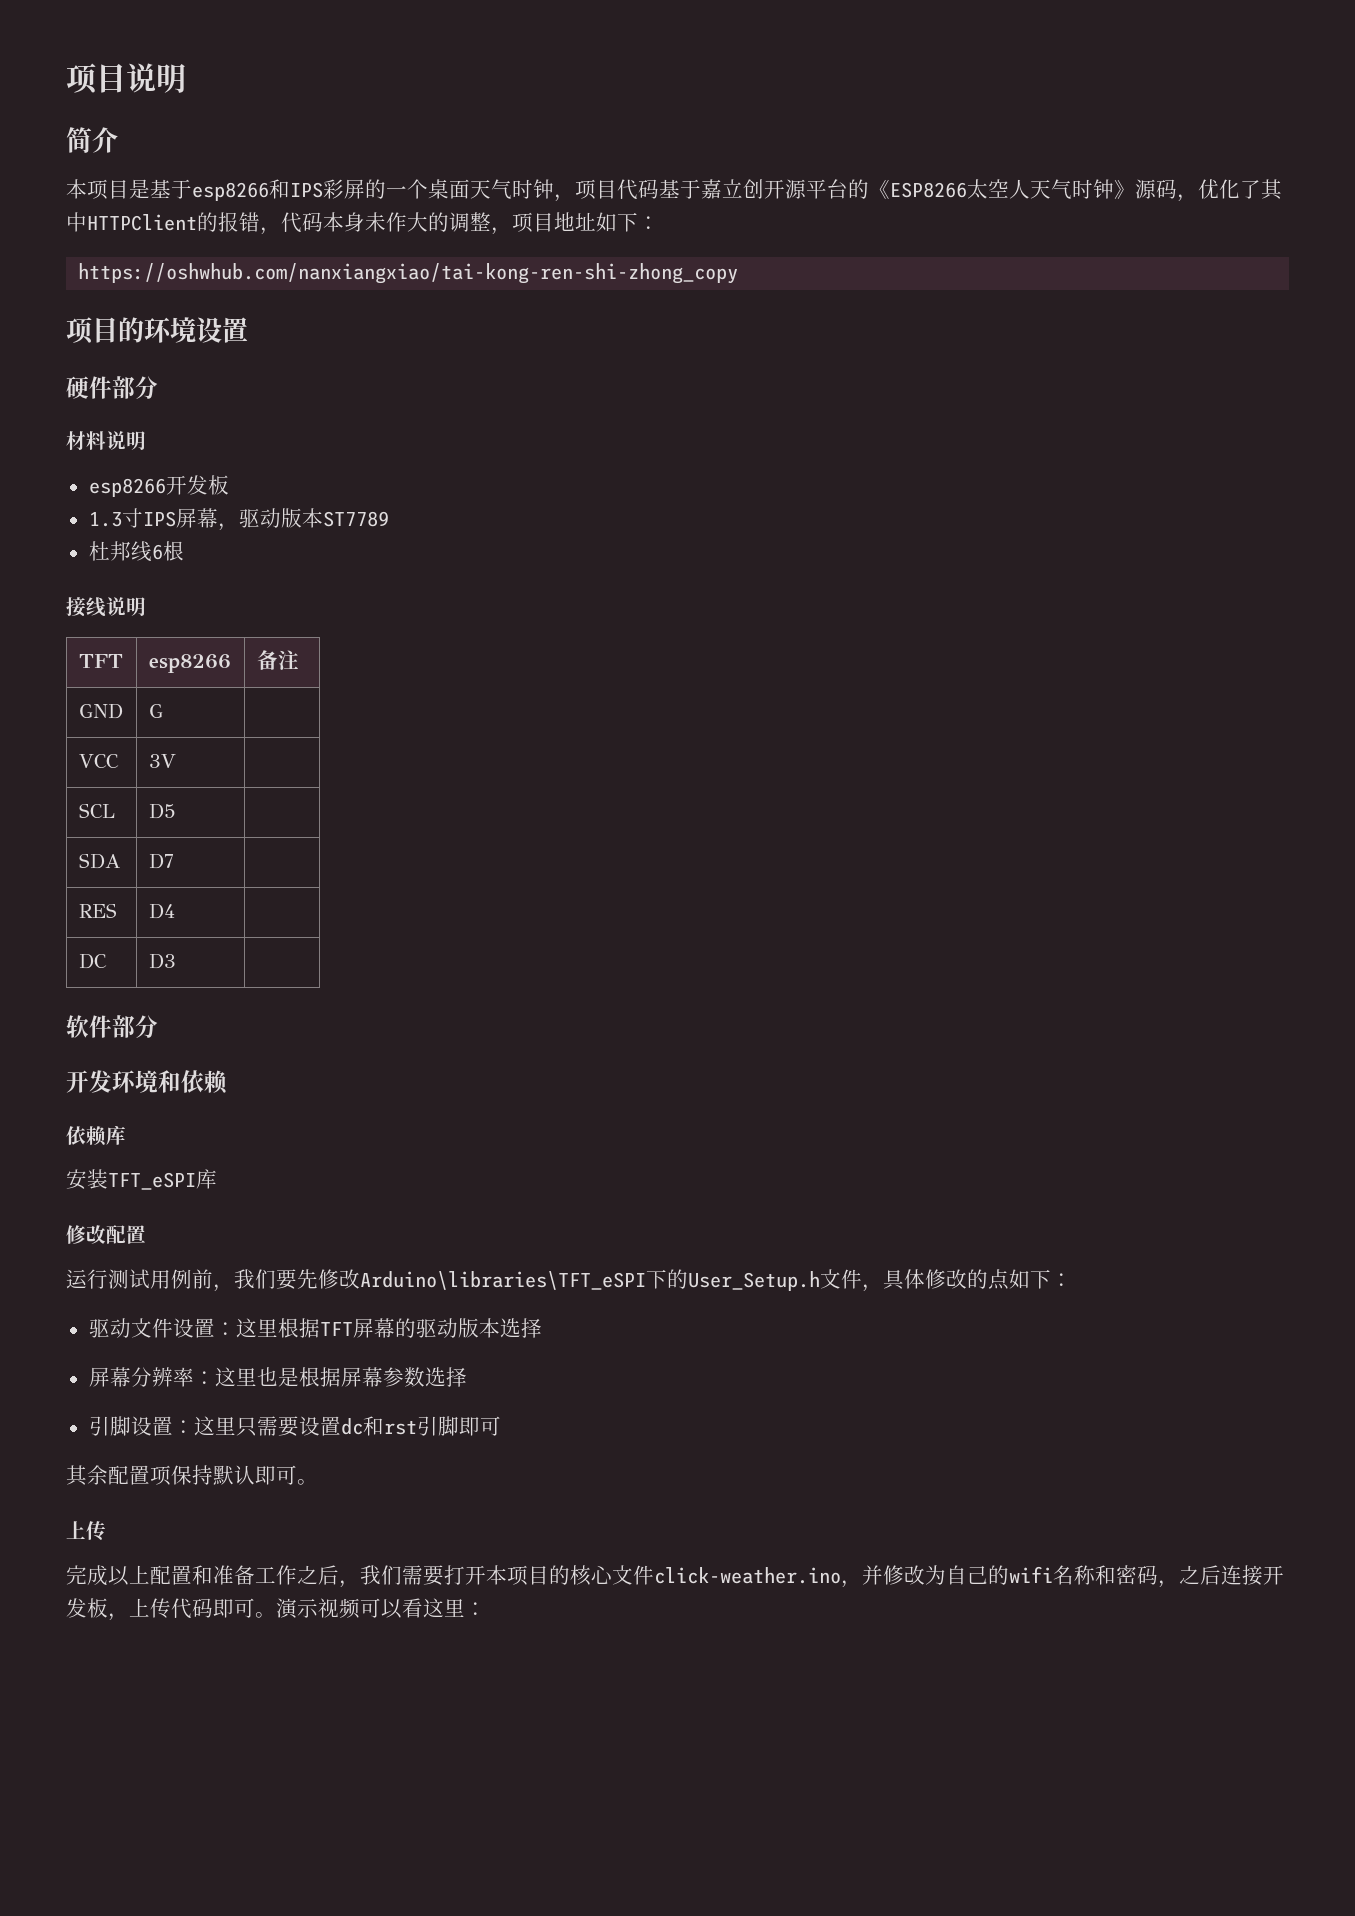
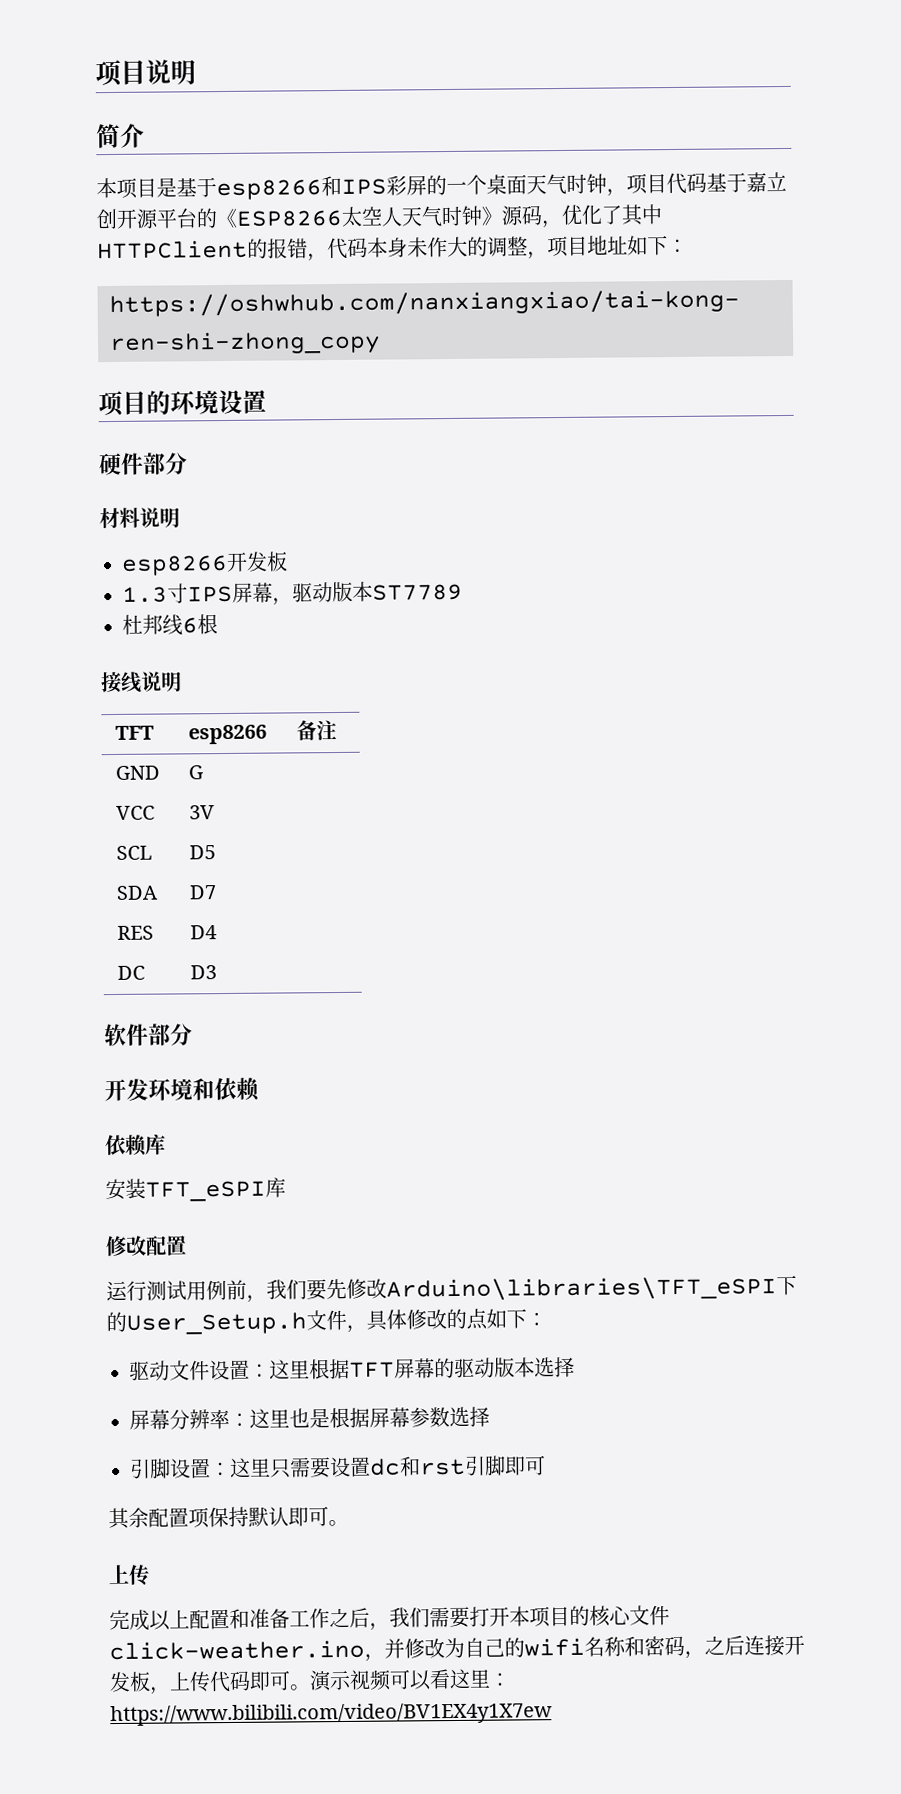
(486, 1609) none -> [110,1702,553,1727] https://www.bilibili.com/video/BV1EX4y1X7ew

